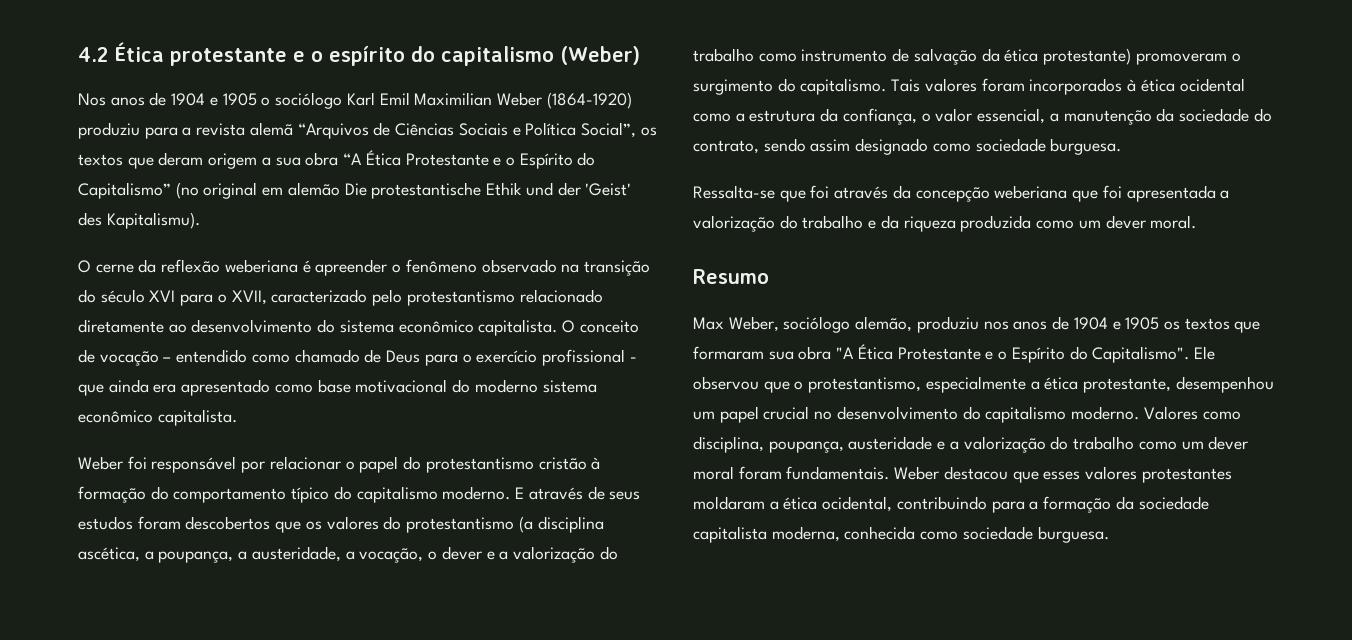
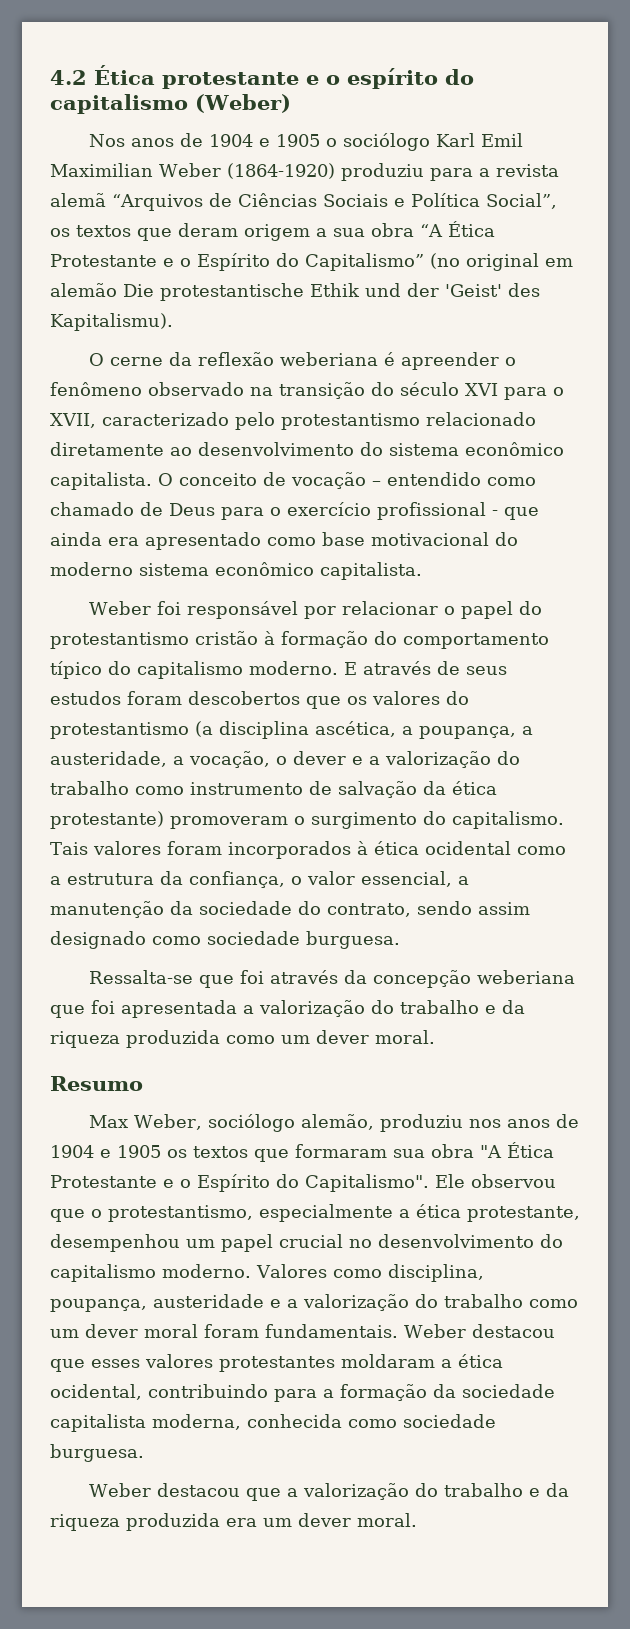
(1109, 534) none -> [89,1483,570,1501] [50,1513,417,1531] // Weber destacou que a valorização do trabalho e da riqueza produzida era um dever moral.

